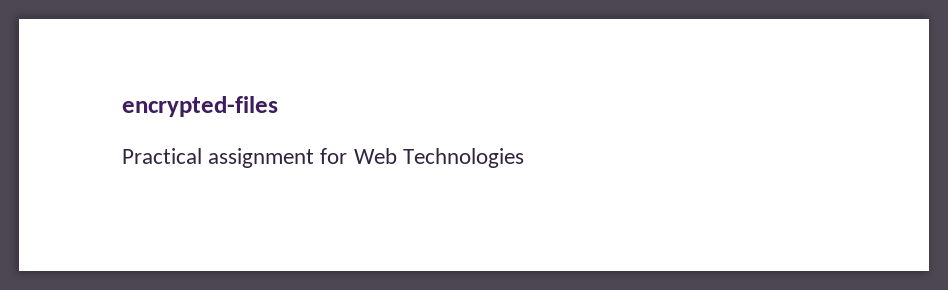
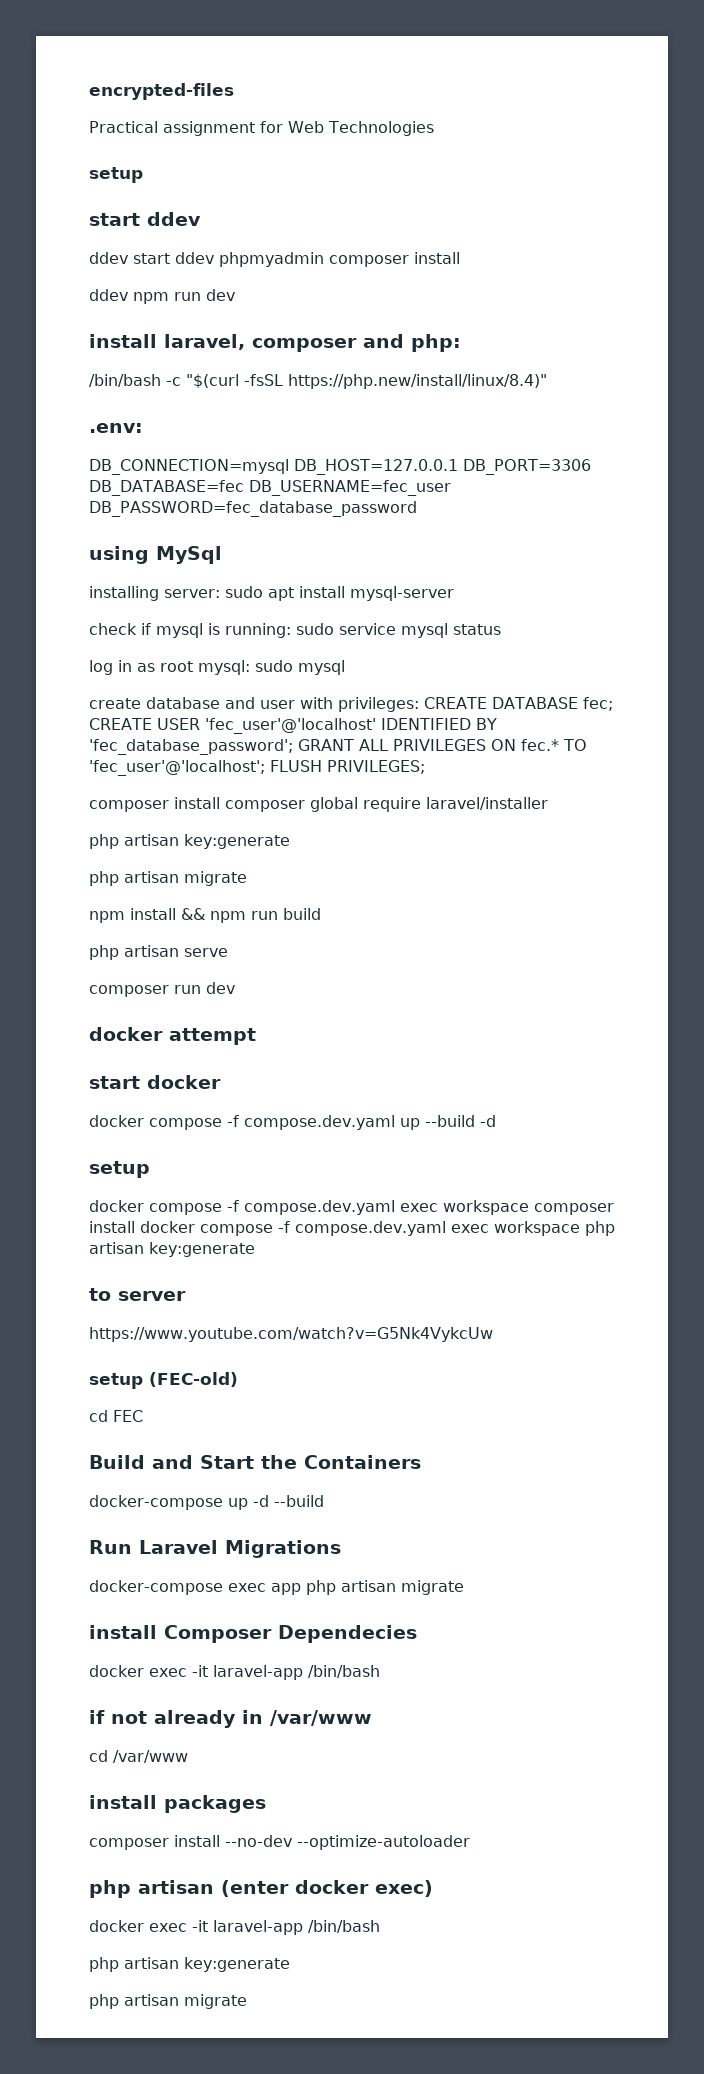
(524, 158) none -> [89,167,143,183] [89,212,201,226] [89,252,460,267] [89,289,235,304] [89,334,461,352] [89,374,547,389] [89,423,143,433] [89,459,591,475] [89,480,451,496] [89,501,417,517] [89,546,222,564] [89,586,454,601] [89,623,501,638] [89,660,345,675] [89,697,613,712] [89,718,497,734] [89,739,587,755] [89,760,425,776] [89,797,548,812] [89,834,290,849] [89,871,247,886] [89,908,321,923] [89,945,228,960] [89,982,235,997] [89,1027,256,1045] [89,1075,221,1089] [89,1115,496,1130] [89,1161,150,1178] [89,1200,614,1215] [89,1221,615,1236] [89,1242,255,1257] [89,1288,186,1301] [89,1327,493,1342] [89,1372,238,1389] [89,1410,143,1422] [89,1455,421,1469] [89,1495,324,1510] [89,1540,341,1558] [89,1580,464,1595] [89,1625,417,1643] [89,1665,380,1680] [89,1710,372,1728] [89,1750,188,1763] [89,1795,266,1813] [89,1835,470,1850] [89,1880,433,1898] [89,1920,380,1935] [89,1957,290,1972] [89,1994,247,2009] // setup // start ddev // ddev start ddev phpmyadmin composer install // ddev npm run dev // install laravel, composer and php: // /bin/bash -c "$(curl -fsSL https://php.new/install/linux/8.4)" // .env: // DB_CONNECTION=mysql DB_HOST=127.0.0.1 DB_PORT=3306 DB_DATABASE=fec DB_USERNAME=fec_user DB_PASSWORD=fec_database_password // using MySql // installing server: sudo apt install mysql-server // check if mysql is running: sudo service mysql status // log in as root mysql: sudo mysql // create database and user with privileges: CREATE DATABASE fec; CREATE USER 'fec_user'@'localhost' IDENTIFIED BY 'fec_database_password'; GRANT ALL PRIVILEGES ON fec.* TO 'fec_user'@'localhost'; FLUSH PRIVILEGES; // composer install composer global require laravel/installer // php artisan key:generate // php artisan migrate // npm install && npm run build // php artisan serve // composer run dev // docker attempt // start docker // docker compose -f compose.dev.yaml up --build -d // setup // docker compose -f compose.dev.yaml exec workspace composer install docker compose -f compose.dev.yaml exec workspace php artisan key:generate // to server // https://www.youtube.com/watch?v=G5Nk4VykcUw // setup (FEC-old) // cd FEC // Build and Start the Containers // docker-compose up -d --build // Run Laravel Migrations // docker-compose exec app php artisan migrate // install Composer Dependecies // docker exec -it laravel-app /bin/bash // if not already in /var/www // cd /var/www // install packages // composer install --no-dev --optimize-autoloader // php artisan (enter docker exec) // docker exec -it laravel-app /bin/bash // php artisan key:generate // php artisan migrate

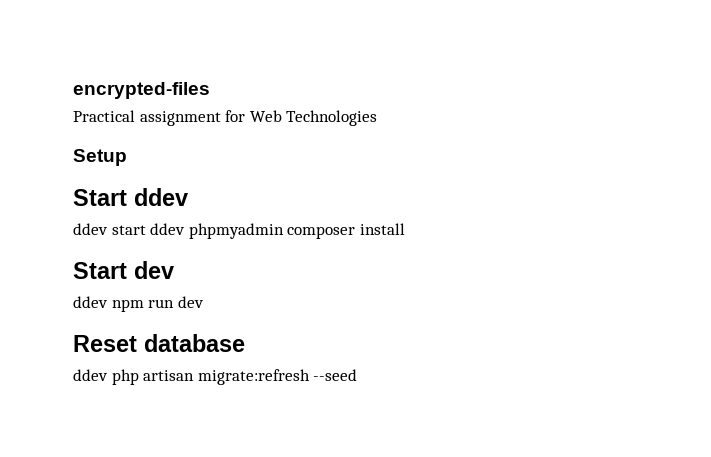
[89,167,143,183] [89,213,140,226] setup // start -> [73,149,127,166] [73,189,127,206] Setup // Start
(460, 258) none -> [73,261,174,279] // Start dev
[89,334,461,352] [89,374,547,389] [89,423,143,433] [89,459,591,475] [89,480,451,496] [89,501,417,517] [89,546,222,564] [89,586,454,601] [89,623,501,638] [89,660,345,675] [89,697,613,712] [89,718,497,734] [89,739,587,755] [89,760,425,776] [89,797,548,812] [89,834,290,849] [89,871,247,886] [89,908,321,923] [89,945,228,960] [89,982,235,997] [89,1027,256,1045] [89,1075,221,1089] [89,1115,496,1130] [89,1161,150,1178] [89,1200,614,1215] [89,1221,615,1236] [89,1242,255,1257] [89,1288,186,1301] [89,1327,493,1342] [89,1372,238,1389] [89,1410,143,1422] [89,1455,421,1469] [89,1495,324,1510] [89,1540,341,1558] [89,1580,464,1595] [89,1625,417,1643] [89,1665,380,1680] [89,1710,372,1728] [89,1750,188,1763] [89,1795,266,1813] [89,1835,470,1850] [89,1880,433,1898] [89,1920,380,1935] [89,1957,290,1972] [89,1994,247,2009] install laravel, composer and php: // /bin/bash -c "$(curl -fsSL https://php.new/install/linux/8.4)" // .env: // DB_CONNECTION=mysql DB_HOST=127.0.0.1 DB_PORT=3306 DB_DATABASE=fec DB_USERNAME=fec_user DB_PASSWORD=fec_database_password // using MySql // installing server: sudo apt install mysql-server // check if mysql is running: sudo service mysql status // log in as root mysql: sudo mysql // create database and user with privileges: CREATE DATABASE fec; CREATE USER 'fec_user'@'localhost' IDENTIFIED BY 'fec_database_password'; GRANT ALL PRIVILEGES ON fec.* TO 'fec_user'@'localhost'; FLUSH PRIVILEGES; // composer install composer global require laravel/installer // php artisan key:generate // php artisan migrate // npm install && npm run build // php artisan serve // composer run dev // docker attempt // start docker // docker compose -f compose.dev.yaml up --build -d // setup // docker compose -f compose.dev.yaml exec workspace composer install docker compose -f compose.dev.yaml exec workspace php artisan key:generate // to server // https://www.youtube.com/watch?v=G5Nk4VykcUw // setup (FEC-old) // cd FEC // Build and Start the Containers // docker-compose up -d --build // Run Laravel Migrations // docker-compose exec app php artisan migrate // install Composer Dependecies // docker exec -it laravel-app /bin/bash // if not already in /var/www // cd /var/www // install packages // composer install --no-dev --optimize-autoloader // php artisan (enter docker exec) // docker exec -it laravel-app /bin/bash // php artisan key:generate // php artisan migrate -> [73,334,245,352] [73,369,358,385] Reset database // ddev php artisan migrate:refresh --seed

